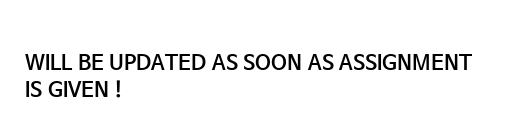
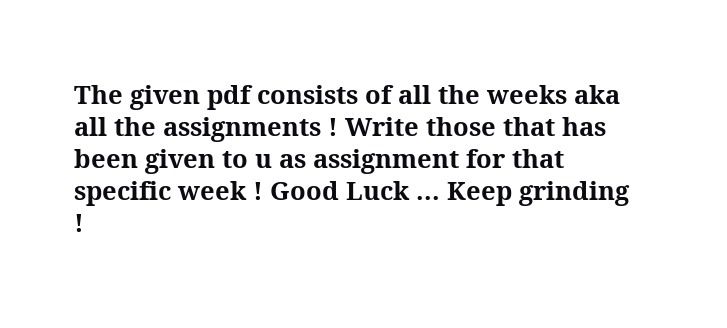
[25,54,473,70] [25,81,109,97] WILL BE UPDATED AS SOON AS ASSIGNMENT IS GIVEN -> [74,85,620,110] [74,117,606,142] [74,149,564,174] [74,181,630,206] The given pdf consists of all the weeks aka all the assignments ! Write those that has been given to u as assignment for that specific week ! Good Luck ... Keep grinding

